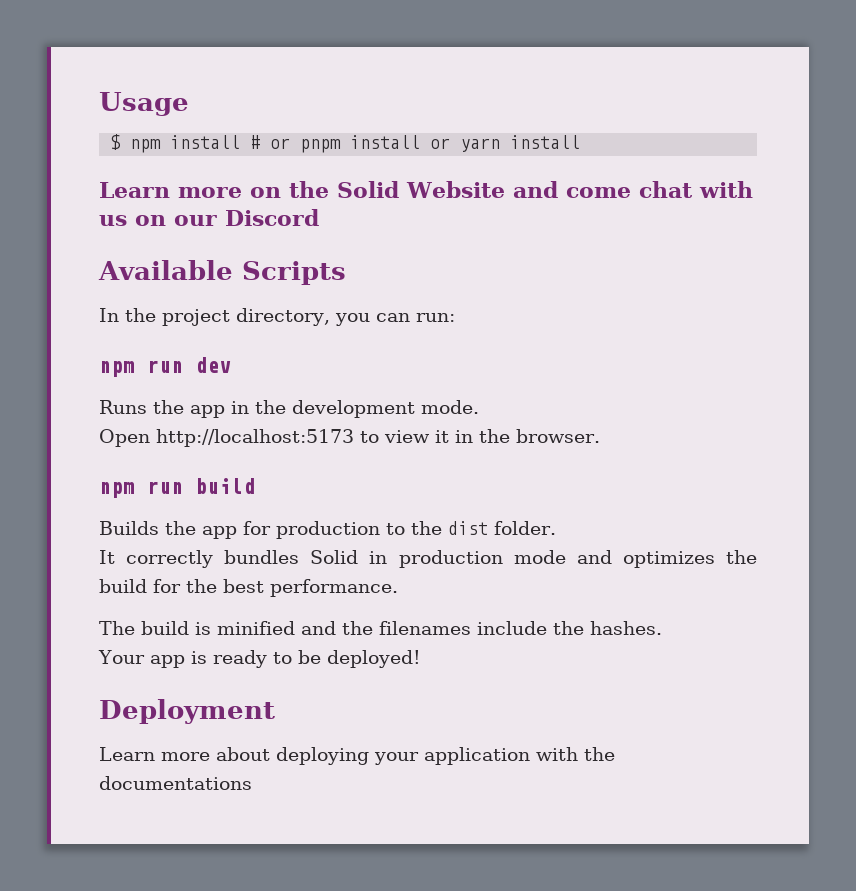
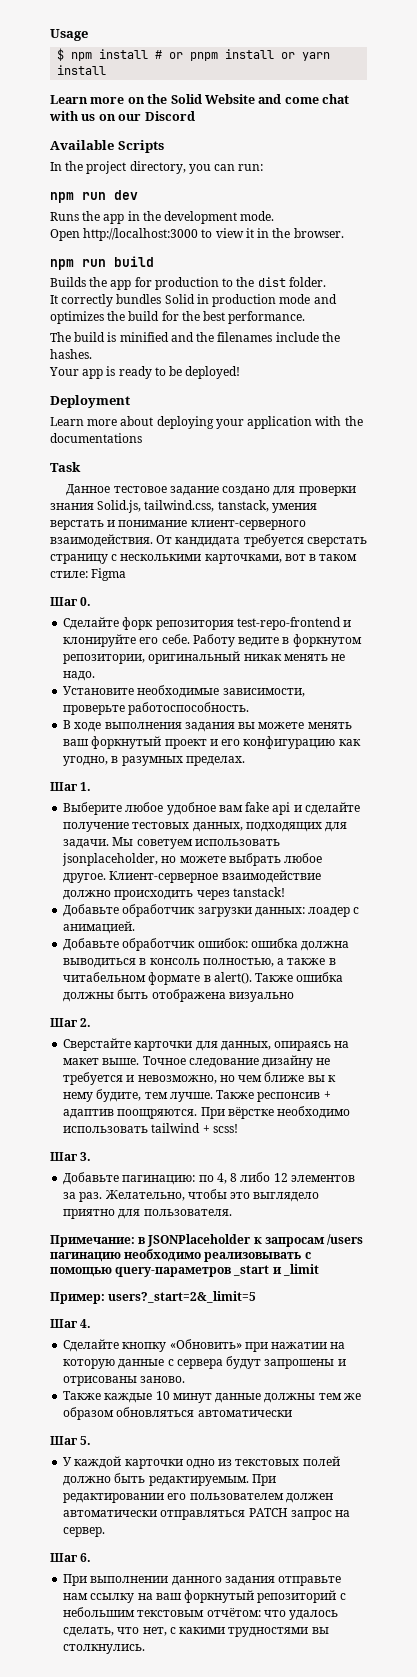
[156,429,354,447] http://localhost:5173 -> [83,228,199,241] http://localhost:3000
(252, 783) none -> [50,462,81,472] [66,484,356,496] [50,500,317,513] [50,520,306,530] [50,534,367,547] [50,554,358,564] [50,568,127,581] [50,597,92,606] [63,617,352,630] [63,634,362,647] [63,651,346,664] [63,671,96,681] [63,685,305,698] [63,702,250,715] [63,720,352,732] [63,736,361,749] [63,756,245,766] [50,782,92,791] [63,802,360,815] [63,822,348,832] [63,837,280,849] [62,853,323,866] [63,870,321,883] [63,887,285,900] [63,904,360,917] [63,921,136,934] [63,938,350,951] [63,958,336,968] [63,972,344,985] [63,989,294,1002] [50,1018,92,1027] [63,1038,350,1051] [63,1055,331,1068] [63,1072,336,1085] [63,1089,331,1102] [63,1106,351,1119] [63,1123,238,1133] [50,1152,92,1161] [63,1172,355,1185] [63,1189,320,1202] [63,1209,232,1219] [50,1234,364,1247] [50,1249,311,1262] [50,1264,319,1277] [50,1291,257,1304] [50,1319,92,1328] [63,1339,346,1352] [63,1356,346,1369] [63,1376,186,1386] [63,1391,361,1403] [63,1407,292,1420] [50,1436,92,1445] [63,1456,340,1469] [63,1473,276,1486] [63,1493,333,1503] [63,1508,351,1520] [63,1527,106,1537] [50,1553,92,1562] [63,1574,342,1586] [63,1590,346,1603] [63,1607,339,1620] [63,1627,329,1637] [63,1644,146,1654] // Task // Данное тестовое задание создано для проверки знания Solid.js, tailwind.css, tanstack, умения верстать и понимание клиент-серверного взаимодействия. От кандидата требуется сверстать страницу с несколькими карточками, вот в таком стиле: Figma // Шаг 0. // Сделайте форк репозитория test-repo-frontend и клонируйте его себе. Работу ведите в форкнутом репозитории, оригинальный никак менять не надо. // Установите необходимые зависимости, проверьте работоспособность. // В ходе выполнения задания вы можете менять ваш форкнутый проект и его конфигурацию как угодно, в разумных пределах. // Шаг 1. // Выберите любое удобное вам fake api и сделайте получение тестовых данных, подходящих для задачи. Мы советуем использовать jsonplaceholder, но можете выбрать любое другое. Клиент-серверное взаимодействие должно происходить через tanstack! // Добавьте обработчик загрузки данных: лоадер с анимацией. // Добавьте обработчик ошибок: ошибка должна выводиться в консоль полностью, а также в читабельном формате в alert(). Также ошибка должны быть отображена визуально // Шаг 2. // Сверстайте карточки для данных, опираясь на макет выше. Точное следование дизайну не требуется и невозможно, но чем ближе вы к нему будите, тем лучше. Также респонсив + адаптив поощряются. При вёрстке необходимо использовать tailwind + scss! // Шаг 3. // Добавьте пагинацию: по 4, 8 либо 12 элементов за раз. Желательно, чтобы это выглядело приятно для пользователя. // Примечание: в JSONPlaceholder к запросам /users пагинацию необходимо реализовывать с помощью query-параметров _start и _limit // Пример: users?_start=2&_limit=5 // Шаг 4. // Сделайте кнопку «Обновить» при нажатии на которую данные с сервера будут запрошены и отрисованы заново. // Также каждые 10 минут данные должны тем же образом обновляться автоматически // Шаг 5. // У каждой карточки одно из текстовых полей должно быть редактируемым. При редактировании его пользователем должен автоматически отправляться PATCH запрос на сервер. // Шаг 6. // При выполнении данного задания отправьте нам ссылку на ваш форкнутый репозиторий с небольшим текстовым отчётом: что удалось сделать, что нет, с какими трудностями вы столкнулись.

